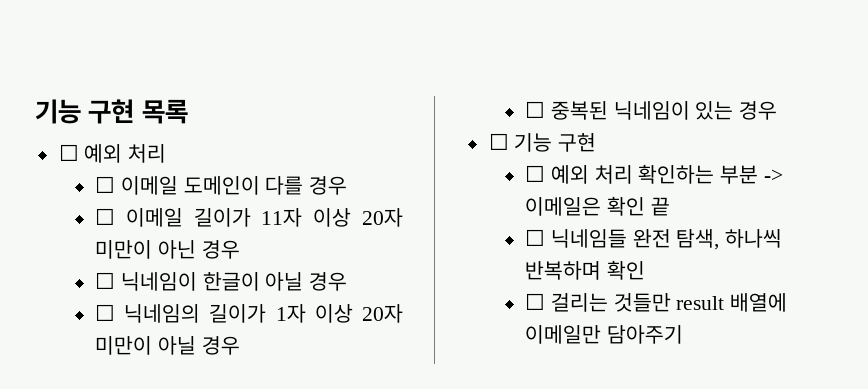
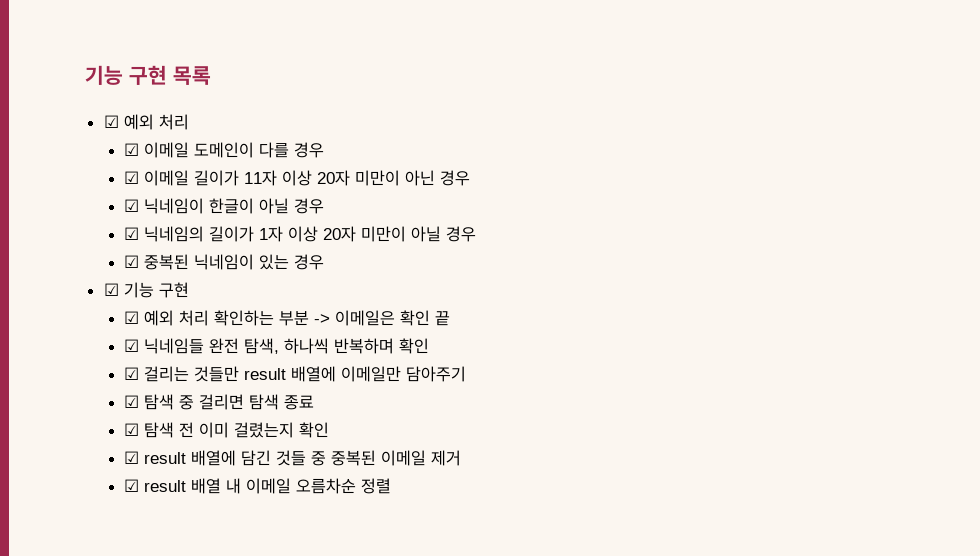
[58,144,79,161] ☐ -> [103,115,119,128] ☑
[94,176,115,193] ☐ -> [124,143,140,156] ☑
[94,208,115,225] ☐ -> [124,171,140,184] ☑
[94,272,115,289] ☐ -> [124,199,140,212] ☑
[94,304,115,321] ☐ -> [124,227,140,240] ☑
[524,101,545,118] ☐ -> [124,255,140,268] ☑
[488,133,509,150] ☐ -> [103,283,119,296] ☑
[524,165,545,182] ☐ -> [124,311,140,324] ☑
[524,229,545,246] ☐ -> [124,339,140,352] ☑
[524,293,545,310] ☐ -> [124,367,140,380] ☑
(683, 334) none -> [124,394,315,410] [124,422,330,438] [124,450,462,466] [124,478,392,494] // ☑ 탐색 중 걸리면 탐색 종료 // ☑ 탐색 전 이미 걸렸는지 확인 // ☑ result 배열에 담긴 것들 중 중복된 이메일 제거 // ☑ result 배열 내 이메일 오름차순 정렬

